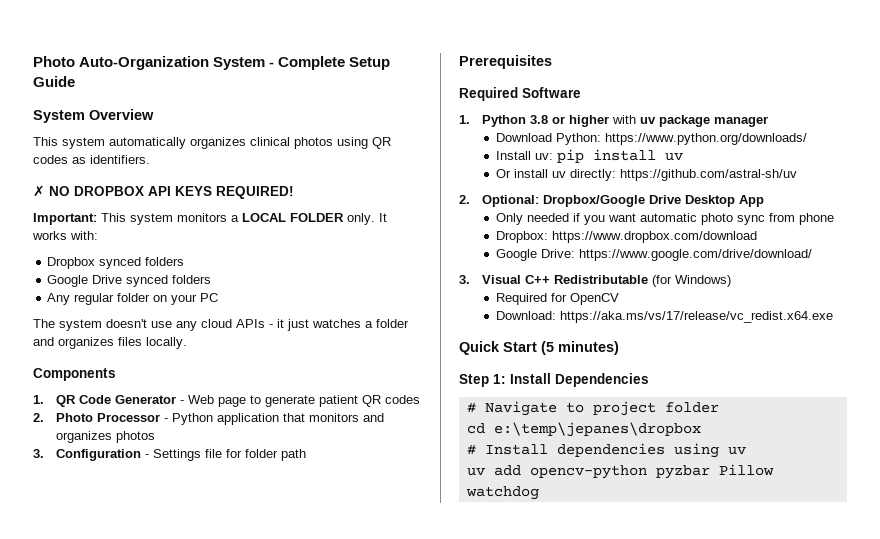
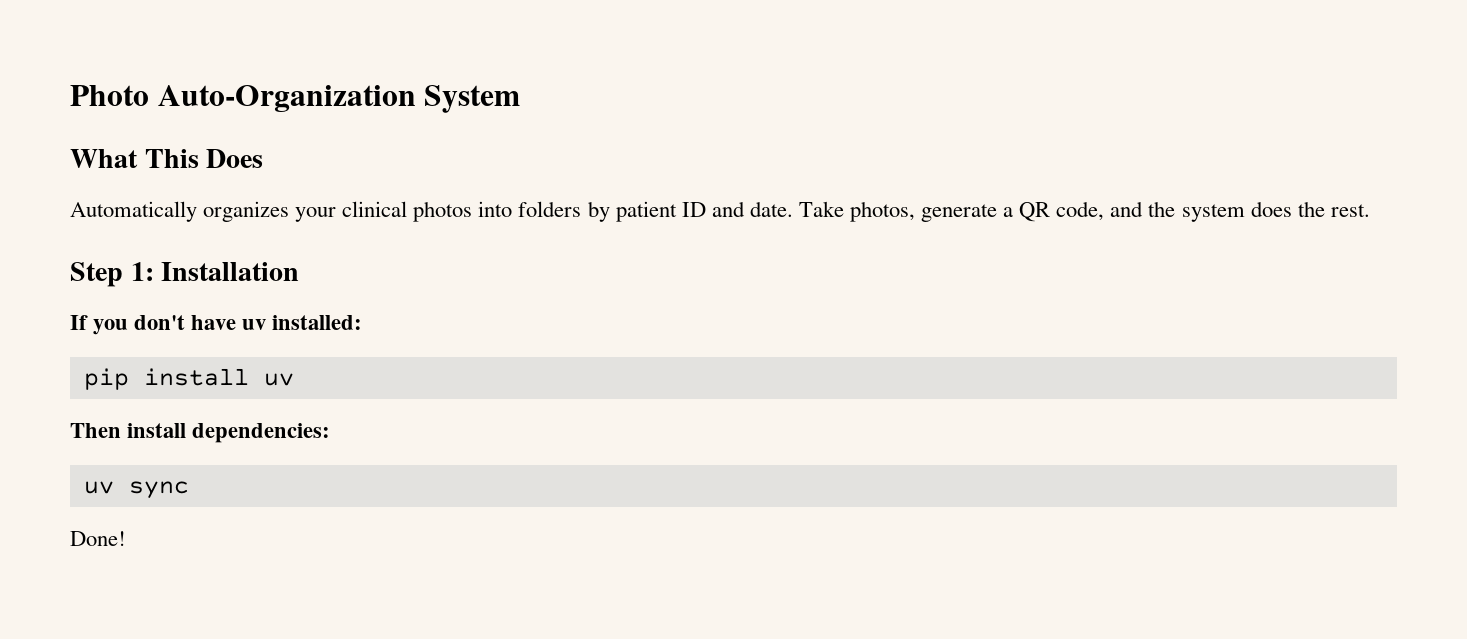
[269,56,391,70] [33,76,75,87] [33,109,154,123] [33,137,391,149] [33,155,150,164] [33,185,294,199] [33,213,387,225] [32,231,98,240] [47,257,185,269] [47,275,212,287] [47,293,219,305] [33,319,409,331] [33,337,187,349] [33,368,116,381] [33,395,420,407] [33,413,384,425] [55,431,155,443] [33,449,306,461] [459,55,552,69] [459,87,581,101] [459,115,768,127] [496,133,808,145] [496,149,684,163] [496,169,798,181] [459,195,764,207] [496,213,835,225] [496,231,758,243] [496,249,813,261] [459,275,731,287] [496,293,620,305] [496,311,834,323] [459,341,619,355] [459,373,649,387] [466,401,719,416] [466,422,701,437] [466,443,746,458] [466,464,774,479] [465,486,539,500] - Complete Setup Guide // System Overview // This system automatically organizes clinical photos using QR codes as identifiers. // ✗ NO DROPBOX API KEYS REQUIRED! // Important: This system monitors a LOCAL FOLDER only. It works with: // Dropbox synced folders // Google Drive synced folders // Any regular folder on your PC // The system doesn't use any cloud APIs - it just watches a folder and organizes files locally. // Components // 1. QR Code Generator - Web page to generate patient QR codes // 2. Photo Processor - Python application that monitors and organizes photos // 3. Configuration - Settings file for folder path // Prerequisites // Required Software // 1. Python 3.8 or higher with uv package manager // Download Python: https://www.python.org/downloads/ // Install uv: pip install uv // Or install uv directly: https://github.com/astral-sh/uv // 2. Optional: Dropbox/Google Drive Desktop App // Only needed if you want automatic photo sync from phone // Dropbox: https://www.dropbox.com/download // Google Drive: https://www.google.com/drive/download/ // 3. Visual C++ Redistributable (for Windows) // Required for OpenCV // Download: https://aka.ms/vs/17/release/vc_redist.x64.exe // Quick Start (5 minutes) // Step 1: Install Dependencies // # Navigate to project folder // cd e:\temp\jepanes\dropbox // # Install dependencies using uv // uv add opencv-python pyzbar Pillow watchdog -> [70,149,264,168] [70,201,1370,222] [70,262,300,287] [70,315,363,335] [83,368,294,390] [70,423,331,443] [83,481,189,499] [70,531,126,546] // What This Does // Automatically organizes your clinical photos into folders by patient ID and date. Take photos, generate a QR code, and the system does the rest. // Step 1: Installation // If you don't have uv installed: // pip install uv // Then install dependencies: // uv sync // Done!

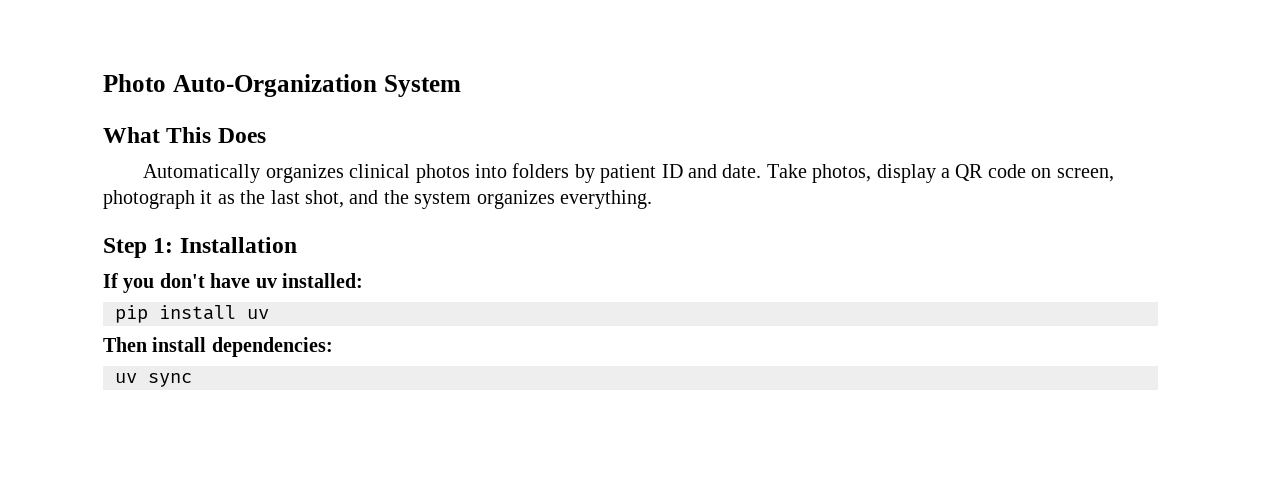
[295,207,337,222] your -> (344, 173) none
[921,204,998,222] generate -> [876,164,936,183] display
[1056,201,1370,222] code, and the system does the rest. -> [987,164,1114,182] [103,190,652,209] code on screen, photograph it as the last shot, and the system organizes everything.
[70,531,126,546] // Done! -> (192, 380) none

